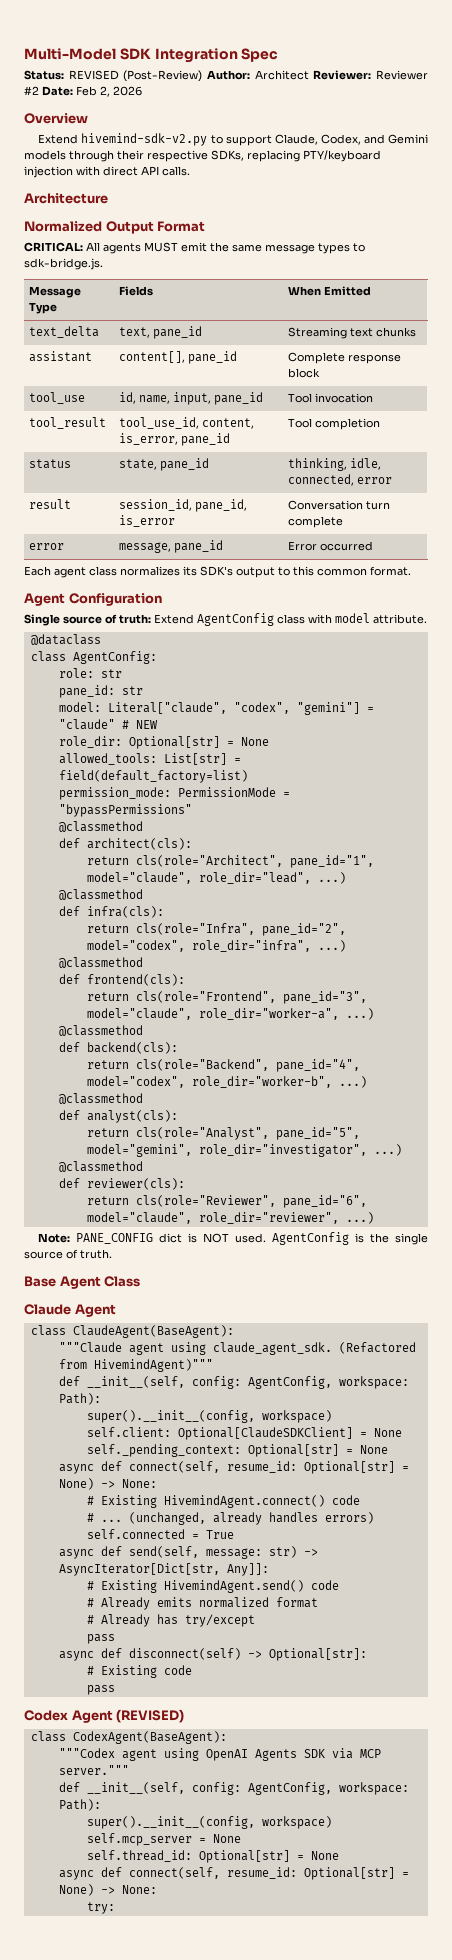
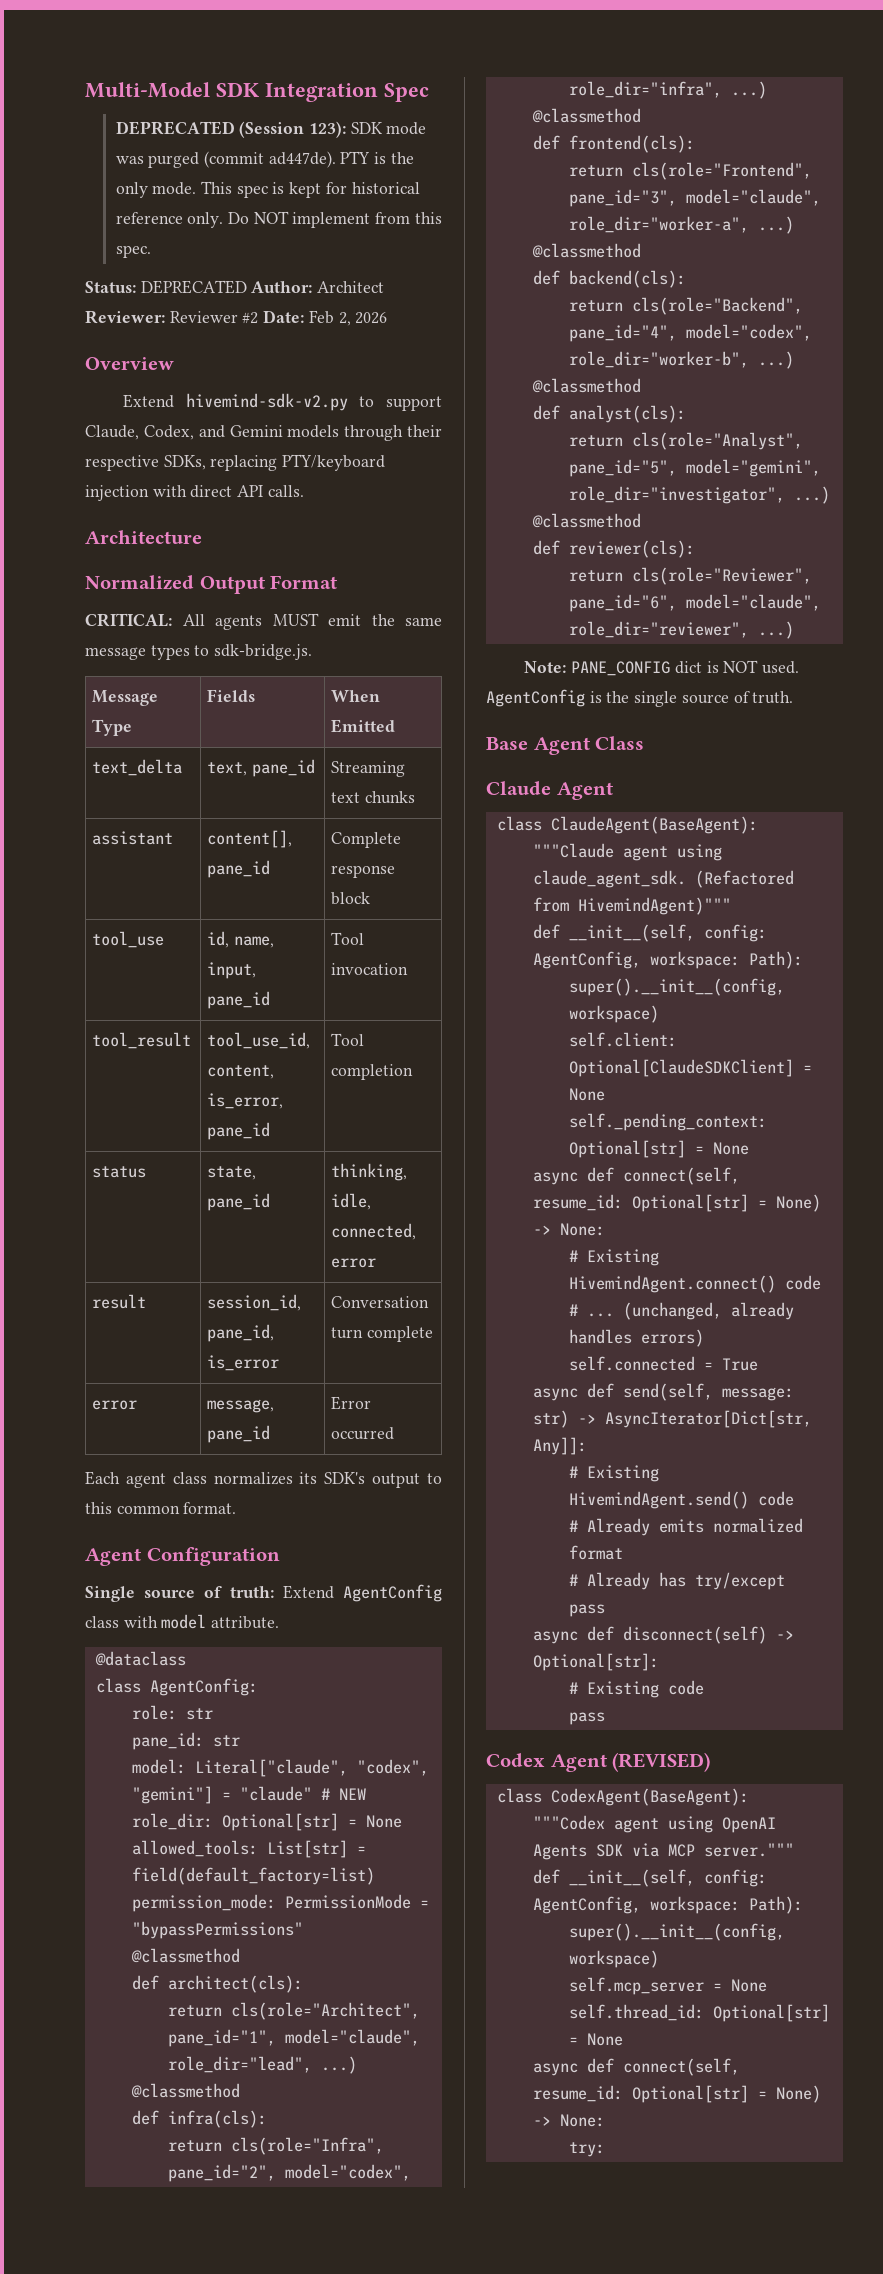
(279, 55) none -> [115,121,427,138] [115,151,414,168] [115,181,420,198] [115,211,442,228] [115,245,151,258] // DEPRECATED (Session 123): SDK mode was purged (commit ad447de). PTY is the only mode. This spec is kept for historical reference only. Do NOT implement from this spec.
[68,70,203,82] REVISED (Post-Review) -> [140,280,247,294] DEPRECATED

